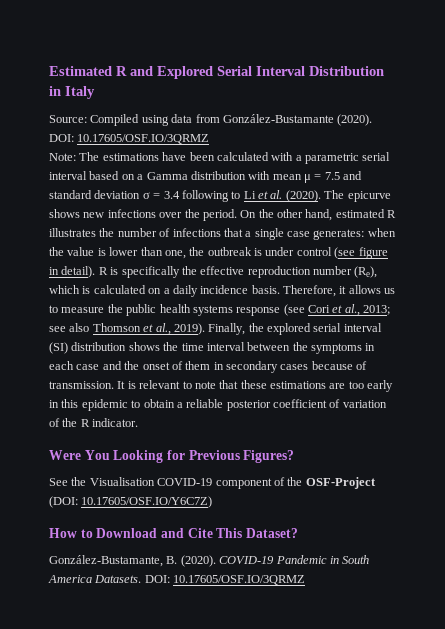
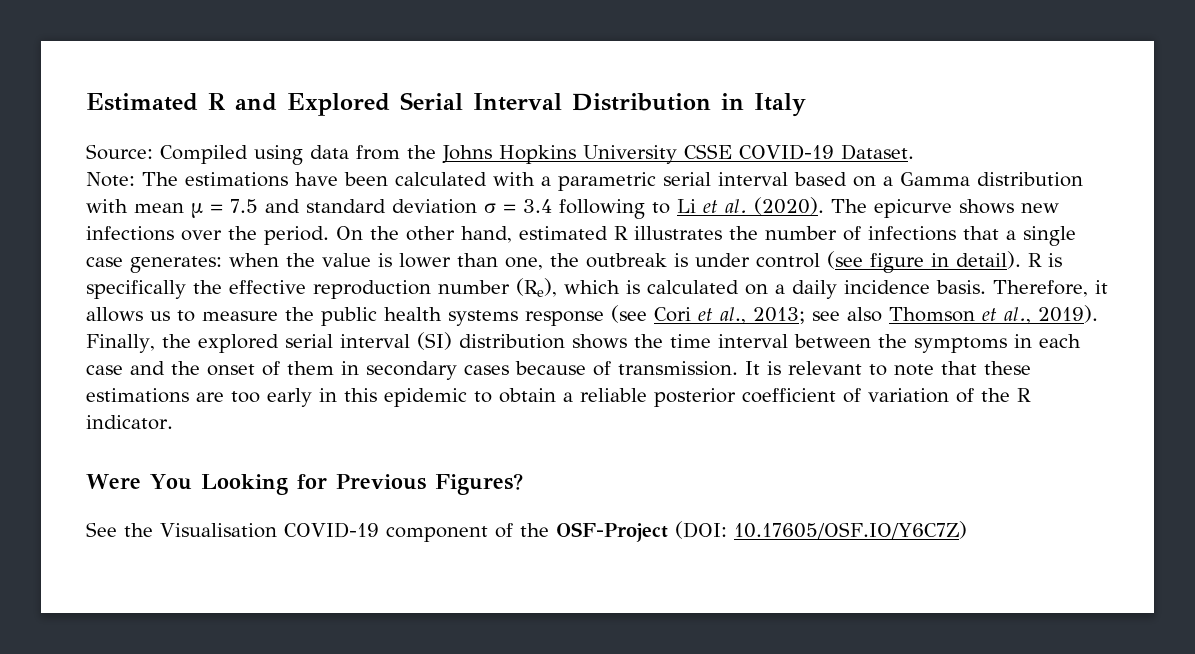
[222,114,373,126] [49,134,210,144] González-Bustamante (2020). DOI: 10.17605/OSF.IO/3QRMZ -> [407,144,914,164] the Johns Hopkins University CSSE COVID-19 Dataset.
[49,528,298,538] [49,555,370,567] [48,575,306,585] // How to Download and Cite This Dataset? // González-Bustamante, B. (2020). COVID-19 Pandemic in South America Datasets. DOI: 10.17605/OSF.IO/3QRMZ -> (967, 530) none

